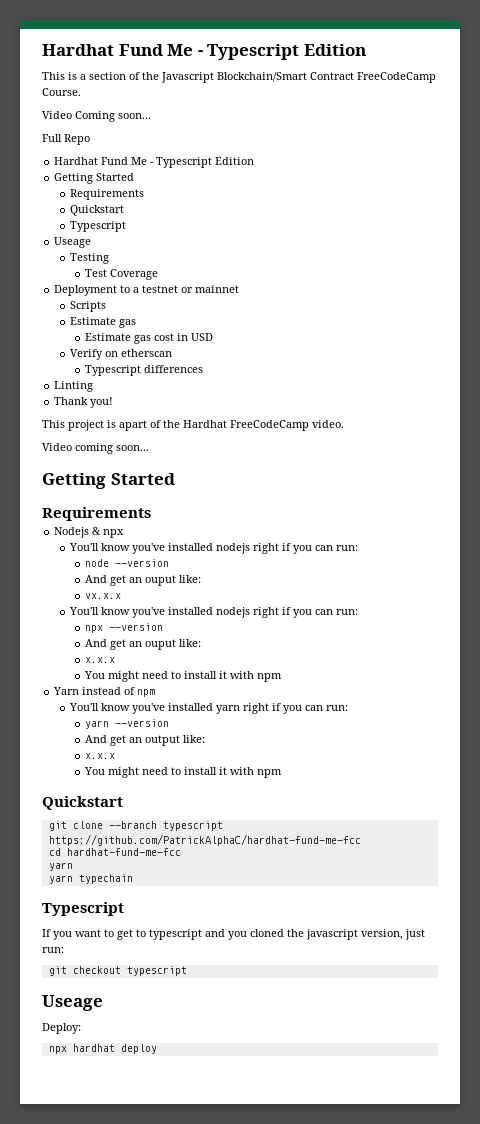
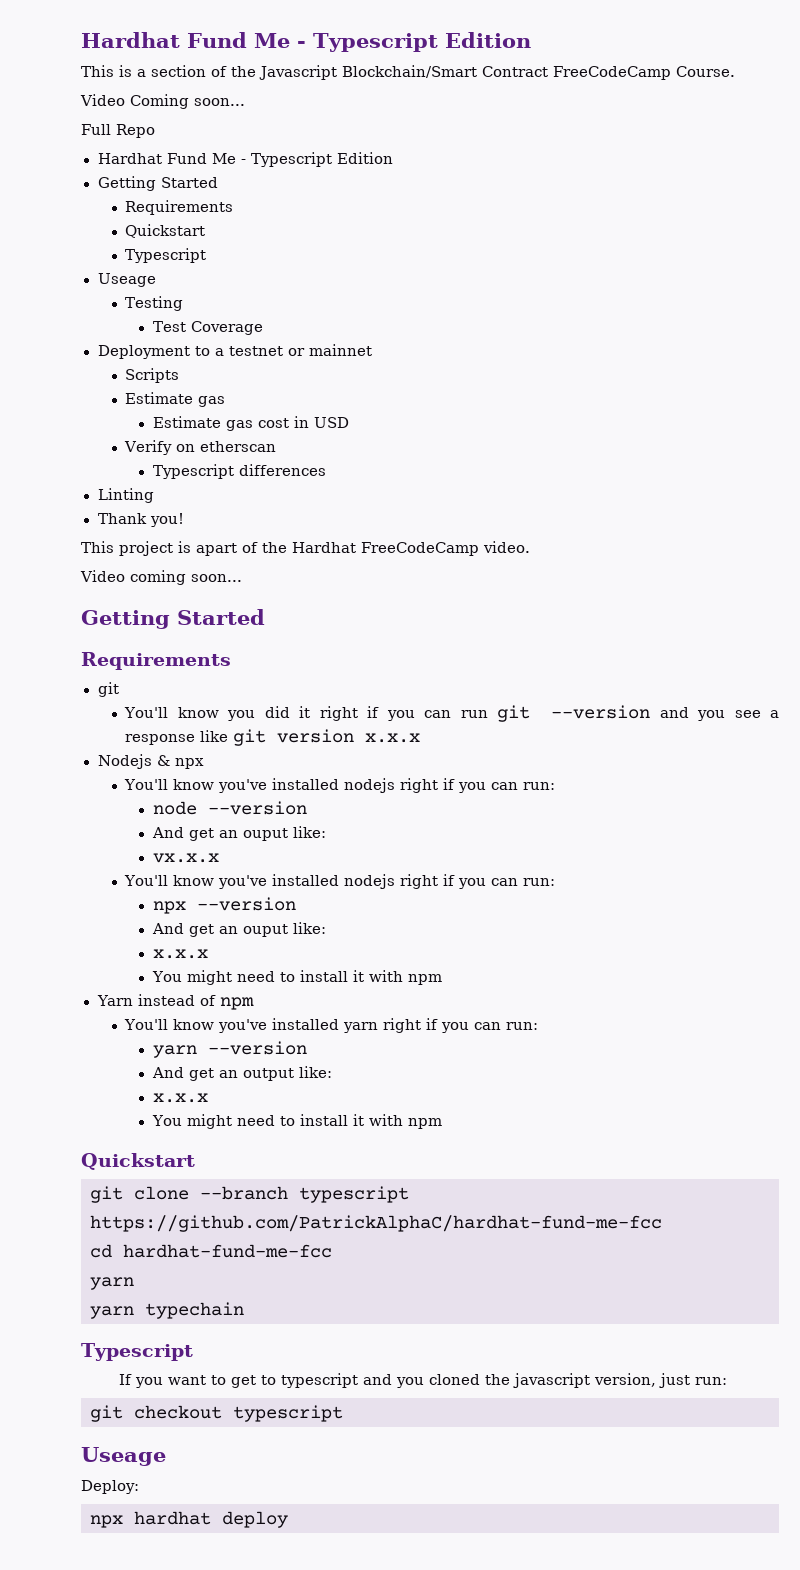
(151, 514) none -> [97,682,119,697] [124,705,779,722] [125,729,421,746] // git // You'll know you did it right if you can run git --version and you see a response like git version x.x.x

